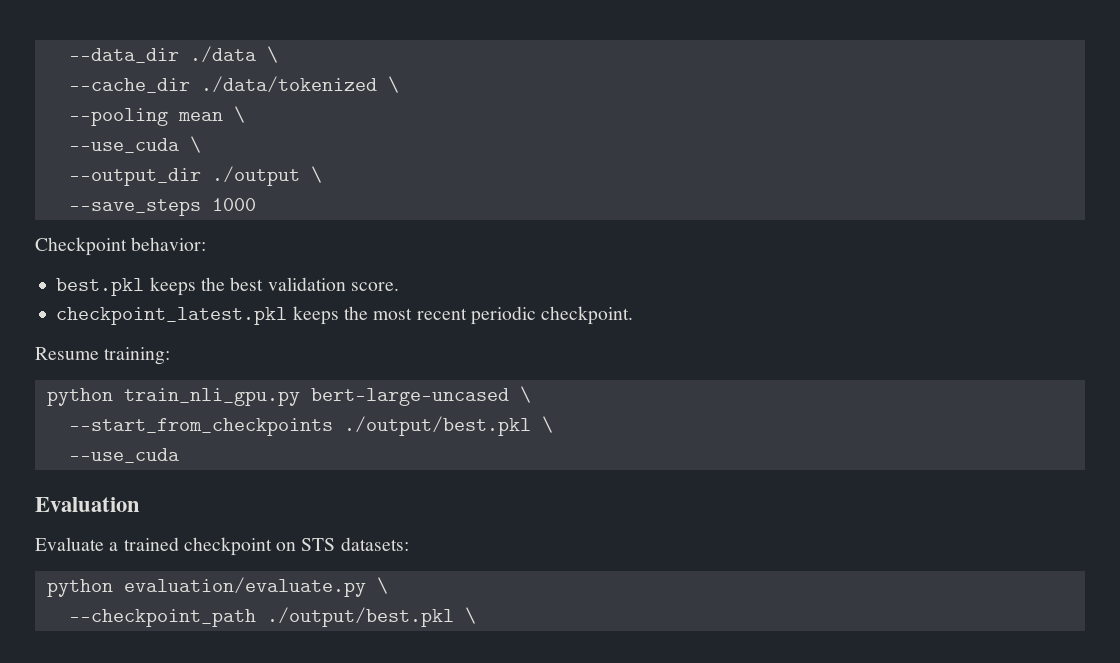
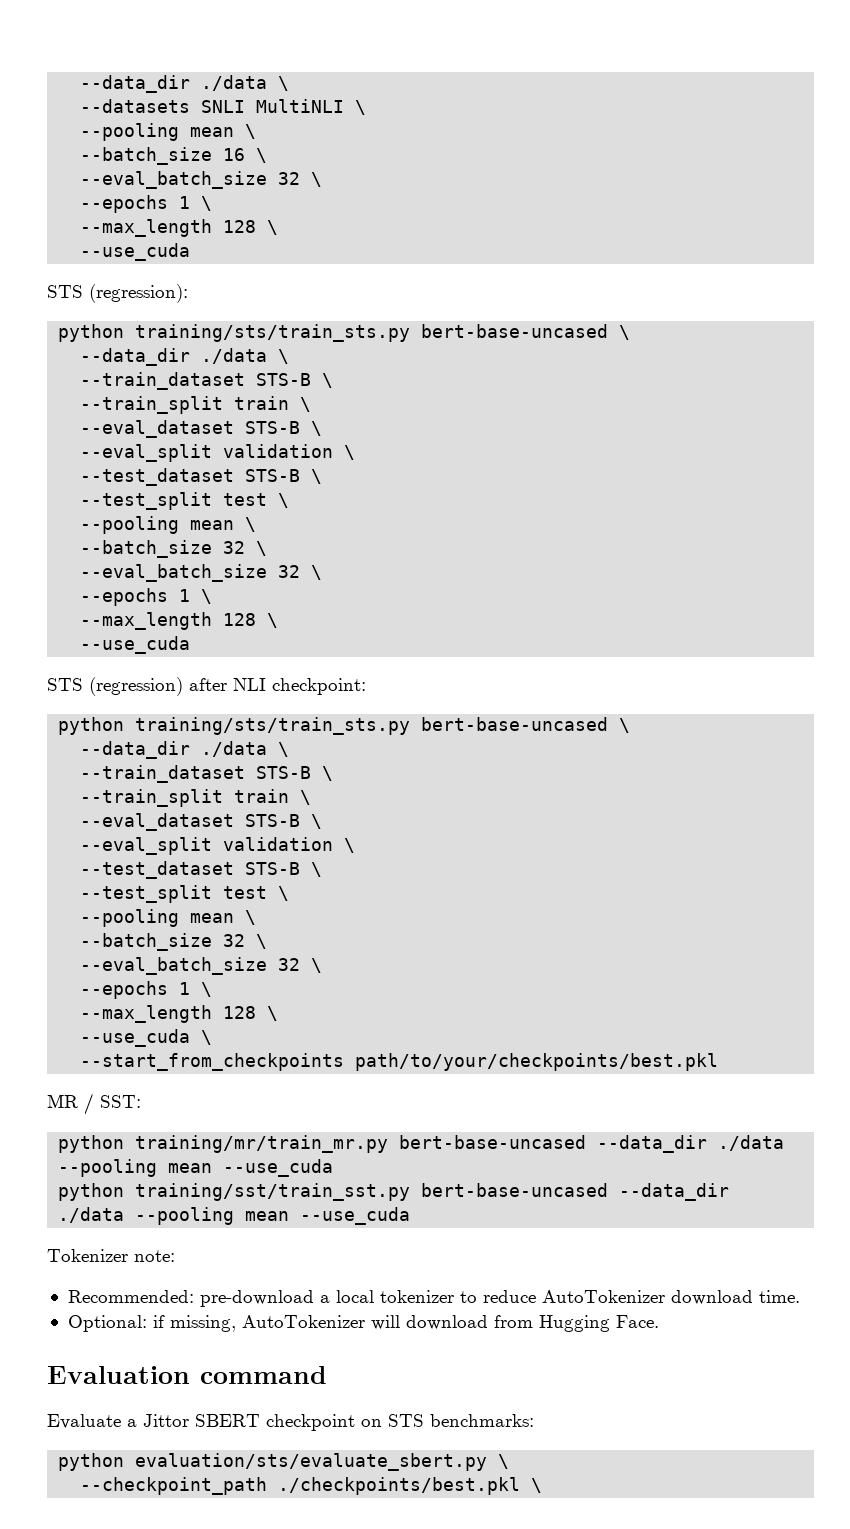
[68,46,278,63] [68,76,399,93] [68,106,245,126] [68,136,201,153] [68,166,322,186] [68,198,256,216] [35,237,207,256] [56,277,399,296] [56,306,634,325] [35,347,171,365] [46,386,531,406] [68,416,553,436] [68,448,179,463] --data_dir ./data \ // --cache_dir ./data/tokenized \ // --pooling mean \ // --use_cuda \ // --output_dir ./output \ // --save_steps 1000 // Checkpoint behavior: // best.pkl keeps the best validation score. // checkpoint_latest.pkl keeps the most recent periodic checkpoint. // Resume training: // python train_nli_gpu.py bert-large-uncased \ // --start_from_checkpoints ./output/best.pkl \ // --use_cuda -> [80,75,290,93] [80,99,367,115] [80,123,257,141] [80,147,268,165] [80,171,323,189] [80,195,213,213] [80,219,279,237] [80,243,191,261] [47,284,188,303] [58,324,631,342] [80,348,290,366] [80,372,334,390] [80,396,312,414] [80,420,323,438] [80,444,356,462] [80,468,323,486] [80,492,290,510] [80,516,257,534] [80,540,268,558] [80,564,323,582] [80,588,213,606] [80,612,279,630] [80,636,191,654] [47,677,366,696] [58,717,631,735] [80,741,290,759] [80,765,334,783] [80,789,312,807] [80,813,323,831] [80,837,356,855] [80,861,323,879] [80,885,290,903] [80,909,257,927] [80,933,268,951] [80,957,323,975] [80,981,213,999] [80,1005,279,1023] [80,1029,213,1047] [80,1053,719,1071] [47,1093,141,1115] [58,1135,785,1153] [58,1159,334,1177] [58,1183,730,1201] [58,1207,411,1225] [47,1249,175,1262] [67,1290,800,1307] [67,1315,659,1332] --data_dir ./data \ // --datasets SNLI MultiNLI \ // --pooling mean \ // --batch_size 16 \ // --eval_batch_size 32 \ // --epochs 1 \ // --max_length 128 \ // --use_cuda // STS (regression): // python training/sts/train_sts.py bert-base-uncased \ // --data_dir ./data \ // --train_dataset STS-B \ // --train_split train \ // --eval_dataset STS-B \ // --eval_split validation \ // --test_dataset STS-B \ // --test_split test \ // --pooling mean \ // --batch_size 32 \ // --eval_batch_size 32 \ // --epochs 1 \ // --max_length 128 \ // --use_cuda // STS (regression) after NLI checkpoint: // python training/sts/train_sts.py bert-base-uncased \ // --data_dir ./data \ // --train_dataset STS-B \ // --train_split train \ // --eval_dataset STS-B \ // --eval_split validation \ // --test_dataset STS-B \ // --test_split test \ // --pooling mean \ // --batch_size 32 \ // --eval_batch_size 32 \ // --epochs 1 \ // --max_length 128 \ // --use_cuda \ // --start_from_checkpoints path/to/your/checkpoints/best.pkl // MR / SST: // python training/mr/train_mr.py bert-base-uncased --data_dir ./data --pooling mean --use_cuda // python training/sst/train_sst.py bert-base-uncased --data_dir ./data --pooling mean --use_cuda // Tokenizer note: // Recommended: pre-download a local tokenizer to reduce AutoTokenizer download time. // Optional: if missing, AutoTokenizer will download from Hugging Face.
(140, 504) none -> [200,1366,327,1384] command
[123,537,179,551] trained -> [143,1414,260,1427] Jittor SBERT
[340,537,409,551] [46,577,366,597] datasets: // python evaluation/evaluate.py -> [430,1414,534,1427] [58,1453,488,1471] benchmarks: // python evaluation/sts/evaluate_sbert.py
[266,607,454,627] ./output/best.pkl -> [278,1477,521,1495] ./checkpoints/best.pkl

